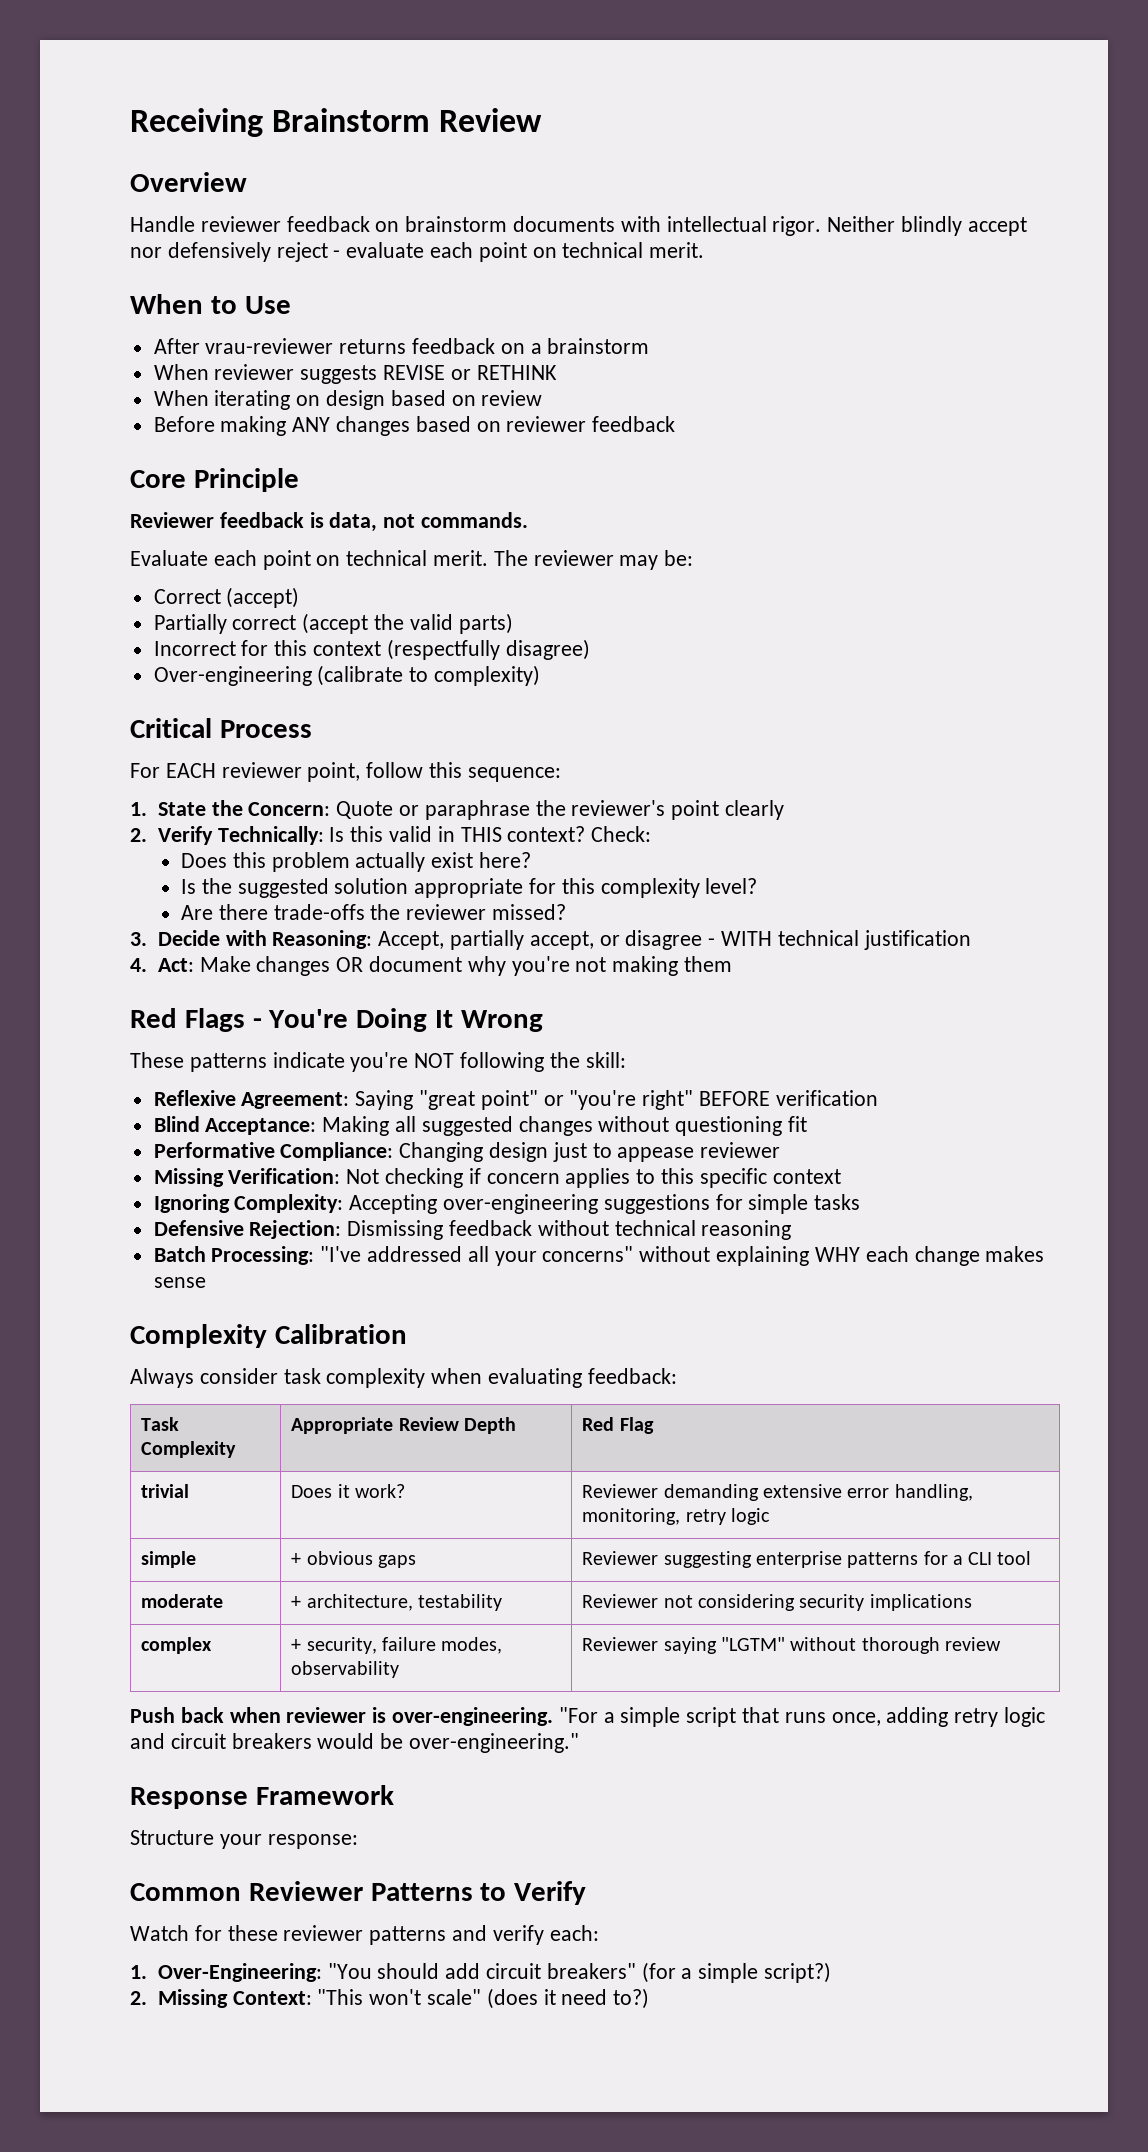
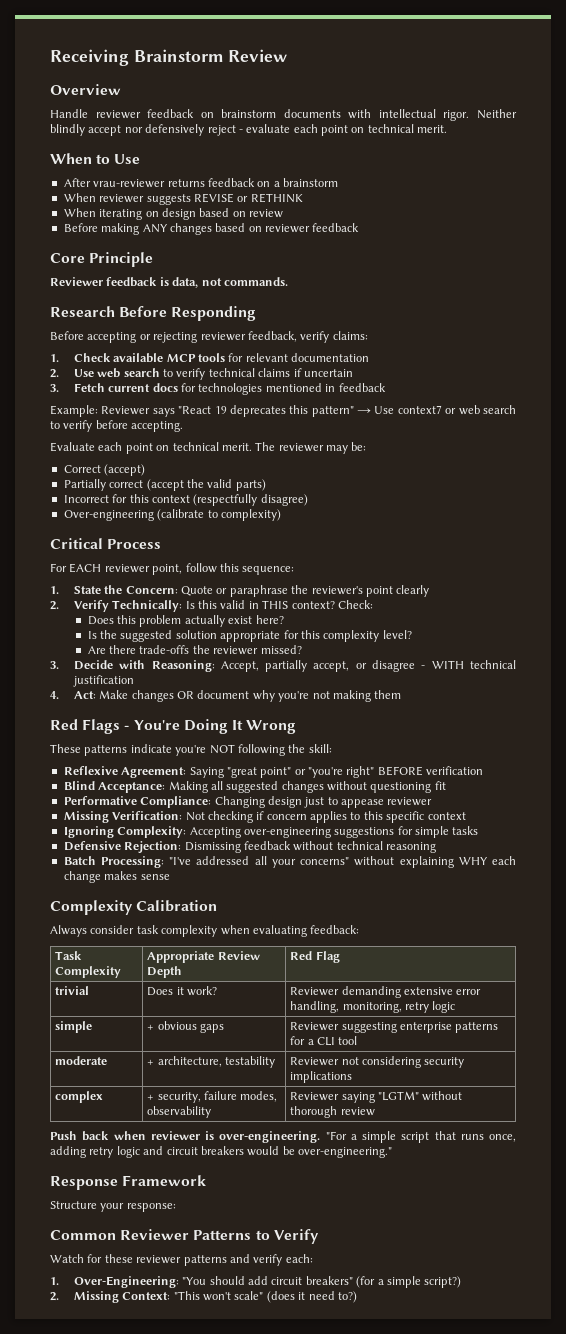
(529, 520) none -> [50,306,257,321] [50,331,368,343] [50,353,370,363] [50,368,353,380] [50,383,386,395] [50,405,516,417] [50,420,184,432] // Research Before Responding // Before accepting or rejecting reviewer feedback, verify claims: // 1. Check available MCP tools for relevant documentation // 2. Use web search to verify technical claims if uncertain // 3. Fetch current docs for technologies mentioned in feedback // Example: Reviewer says "React 19 deprecates this pattern" → Use context7 or web search to verify before accepting.

